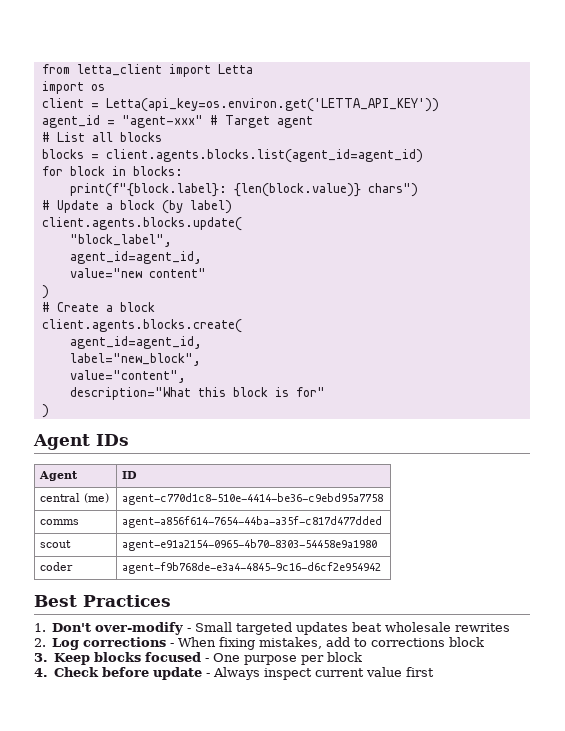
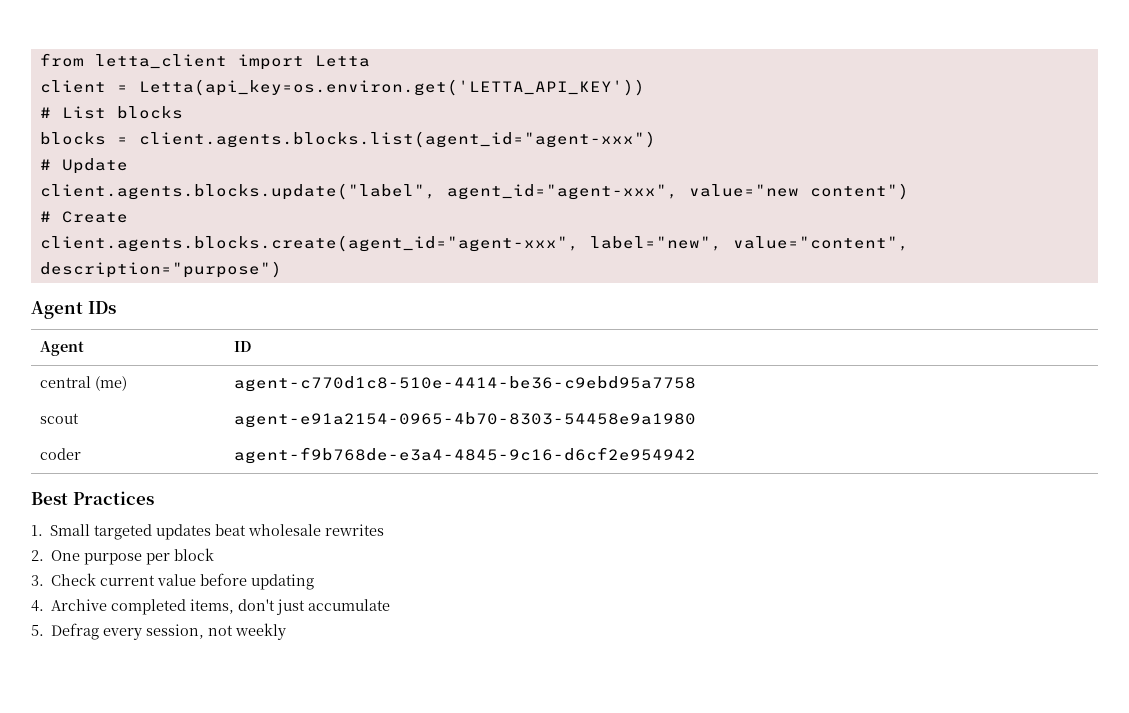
[41,81,105,94] // import os -> (370, 61) none
[41,115,313,128] // agent_id = "agent-xxx" # Target agent -> (645, 87) none
[91,132,113,142] all -> (106, 112) none
[105,149,423,163] [41,166,183,176] [69,183,418,197] [41,200,232,214] [41,217,242,231] [69,234,172,247] [69,251,202,264] [69,268,206,278] [41,285,49,299] [41,302,155,312] [41,319,242,333] [69,336,202,349] [69,353,201,366] [69,370,186,383] [69,387,325,400] [41,404,49,418] client.agents.blocks.list(agent_id=agent_id) // for block in blocks: // print(f"{block.label}: {len(block.value)} chars") // # Update a block (by label) // client.agents.blocks.update( // "block_label", // agent_id=agent_id, // value="new content" // ) // # Create a block // client.agents.blocks.create( // agent_id=agent_id, // label="new_block", // value="content", // description="What this block is for" // ) -> [138,131,656,148] [39,158,128,174] [39,183,909,200] [39,211,128,223] [39,235,909,252] [39,261,282,278] client.agents.blocks.list(agent_id="agent-xxx") // # Update // client.agents.blocks.update("label", agent_id="agent-xxx", value="new content") // # Create // client.agents.blocks.create(agent_id="agent-xxx", label="new", value="content", description="purpose")
[40,519,80,525] [122,516,383,528] // comms | agent-a856f614-7654-44ba-a35f-c817d477dded -> (697, 384) none
[52,622,192,635] Don't over-modify - -> (43, 530) none
[52,637,485,650] [34,652,363,665] [34,667,435,680] Log corrections - When fixing mistakes, add to corrections block // 3. Keep blocks focused - One purpose per block // 4. Check before update - Always inspect current value first -> [51,548,215,565] [31,573,315,590] [31,599,391,615] [31,623,287,640] One purpose per block // 3. Check current value before updating // 4. Archive completed items, don't just accumulate // 5. Defrag every session, not weekly

